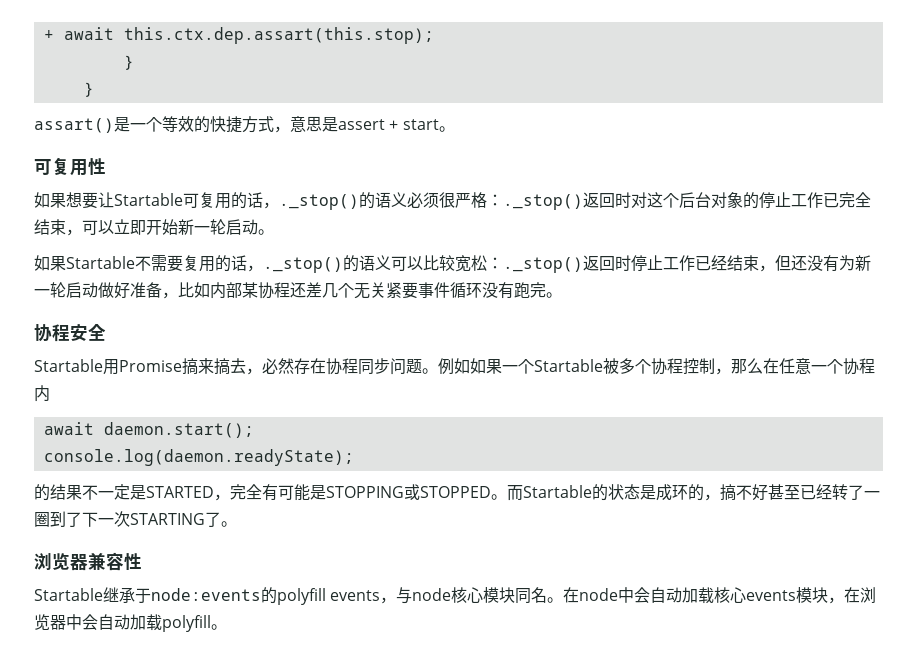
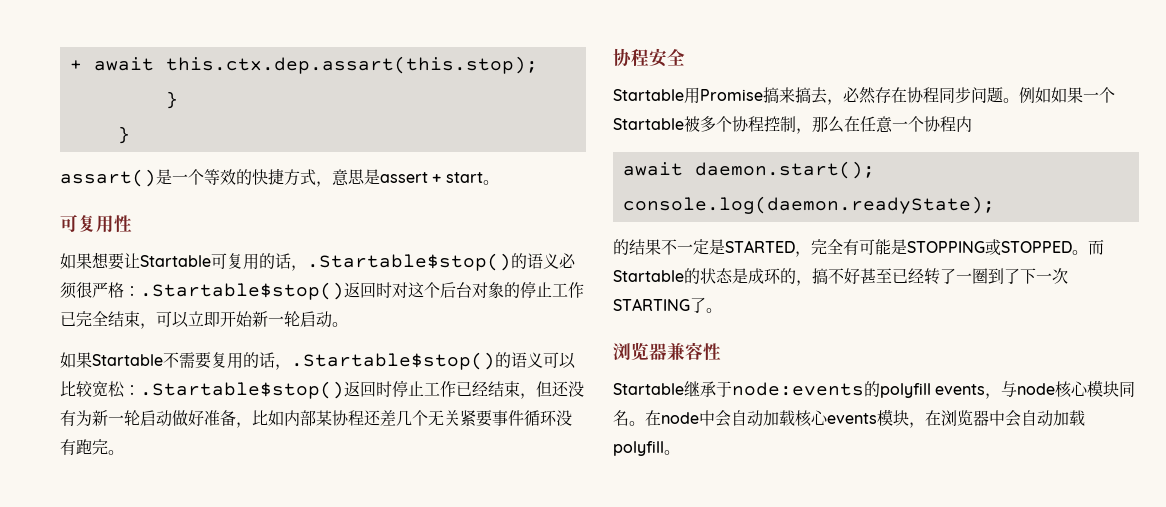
[279,194,359,210] ._stop() -> [307,253,511,271] .Startable$stop()
[503,194,583,210] ._stop() -> [140,282,344,300] .Startable$stop()
[263,257,343,273] ._stop() -> [291,352,495,370] .Startable$stop()
[503,257,583,273] ._stop() -> [140,381,344,399] .Startable$stop()

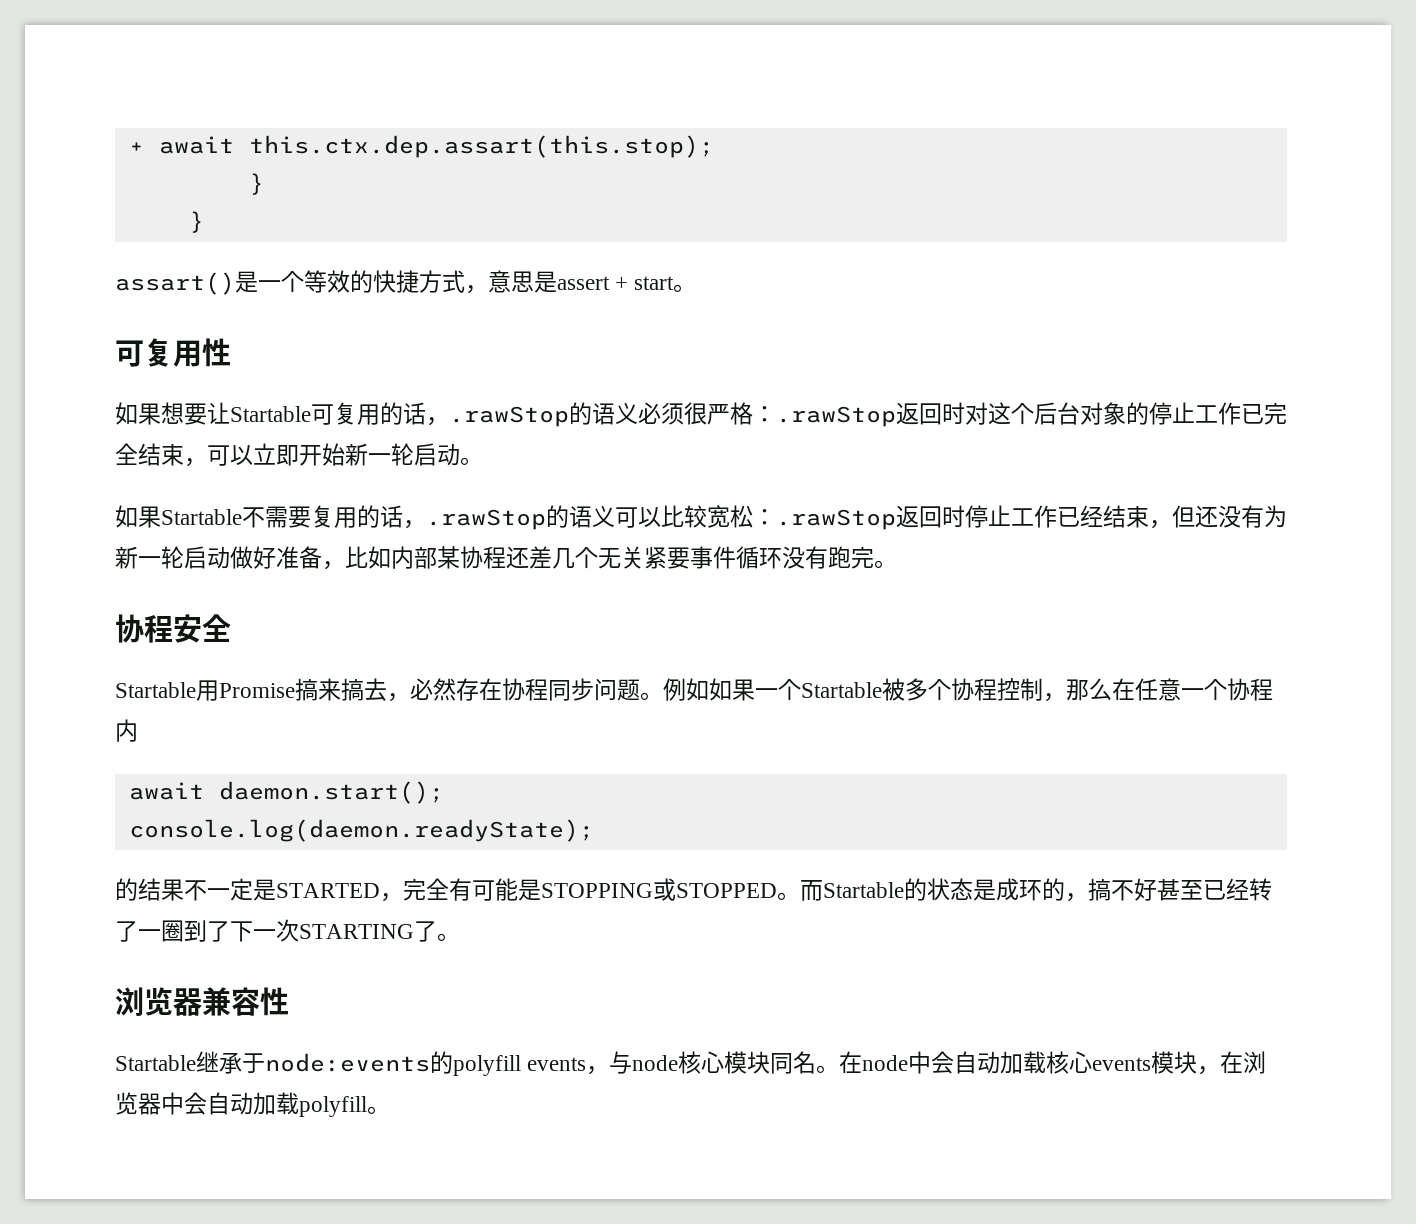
[307,253,511,271] .Startable$stop() -> [449,406,569,427] .rawStop
[140,282,344,300] .Startable$stop() -> [776,406,896,427] .rawStop
[291,352,495,370] .Startable$stop() -> [426,509,546,530] .rawStop
[140,381,344,399] .Startable$stop() -> [776,509,896,530] .rawStop

